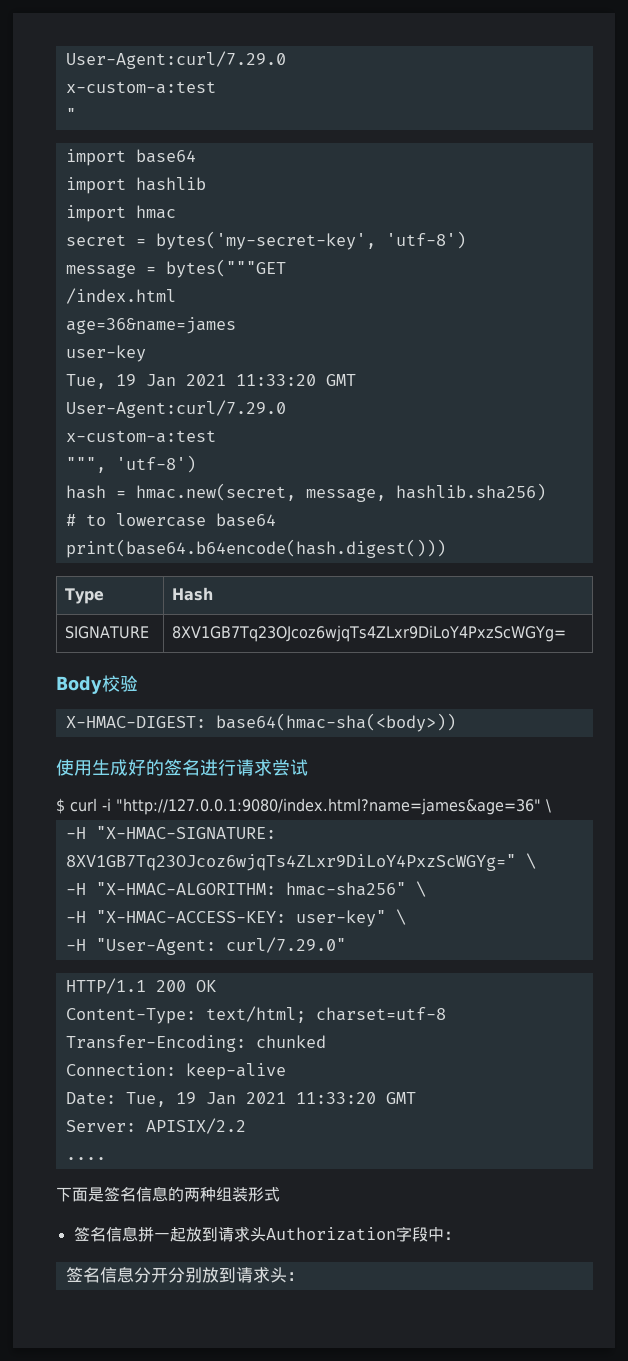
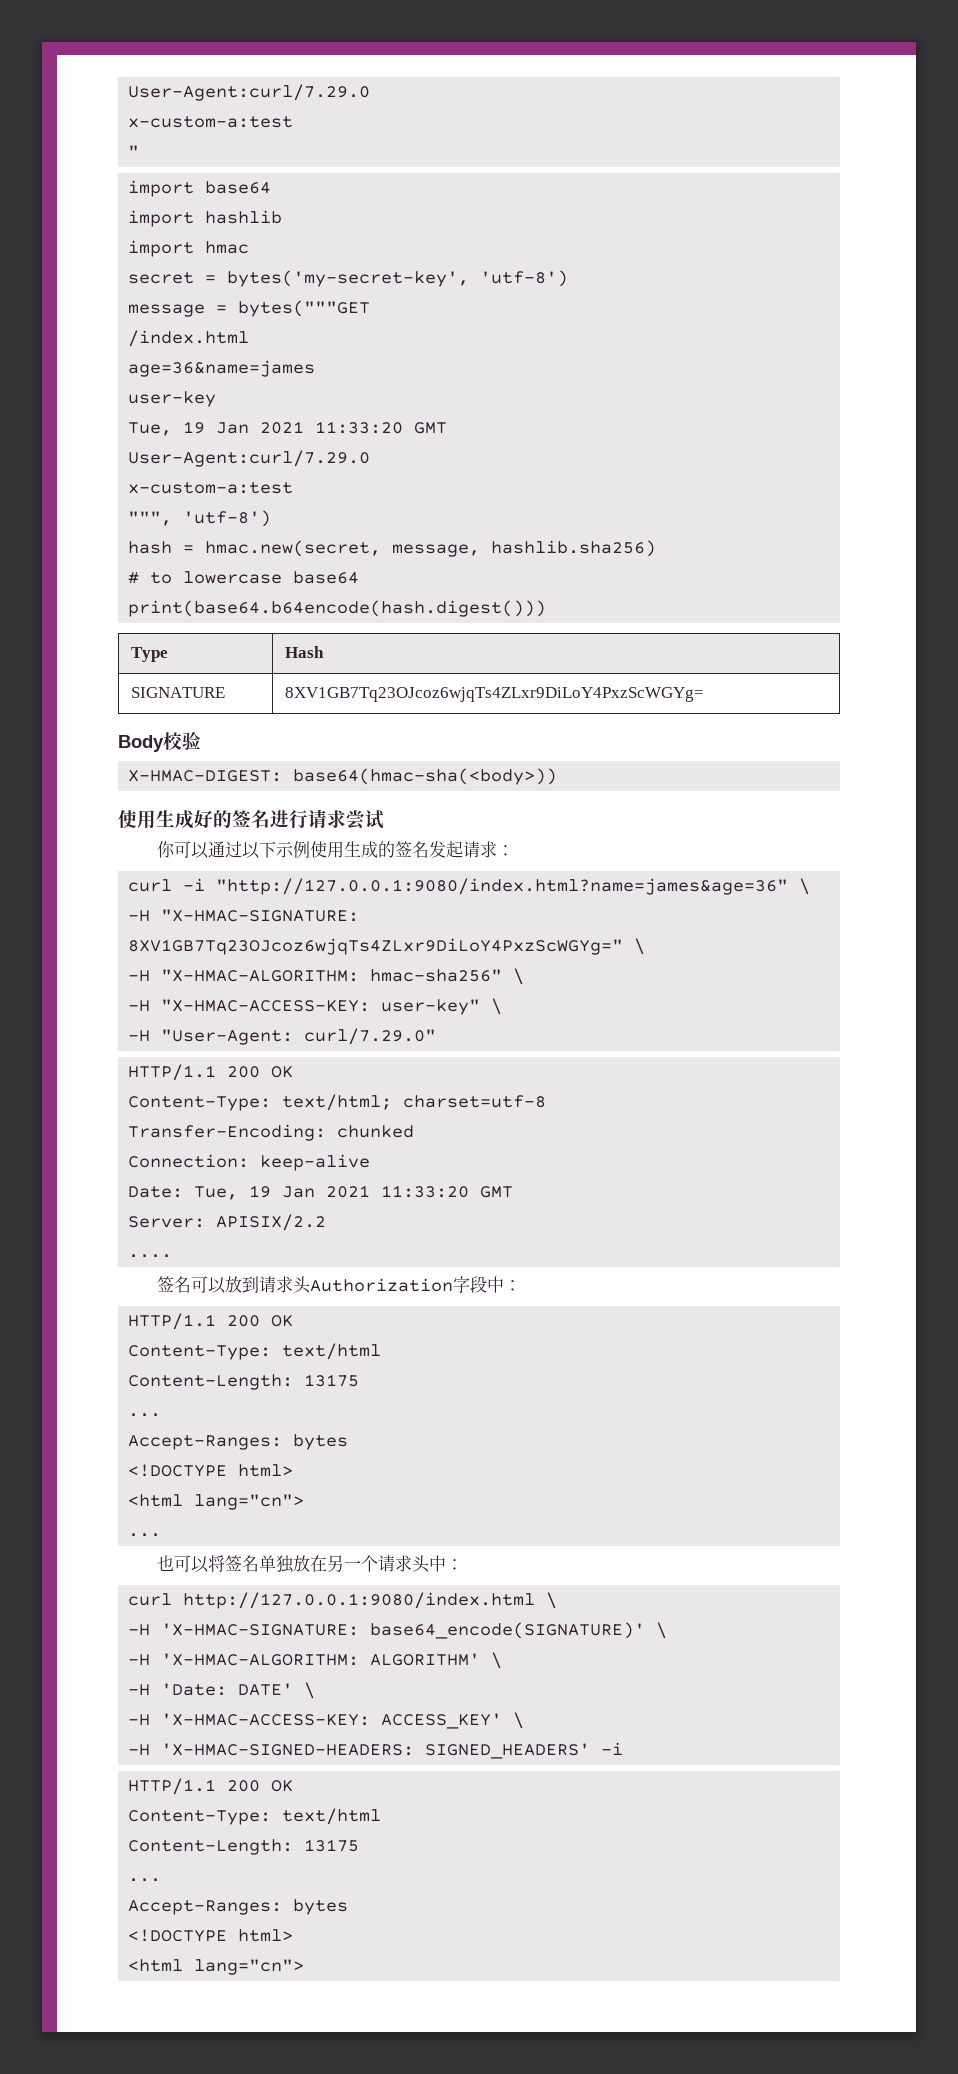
[56,798,65,814] $ -> [157,841,515,859] 你可以通过以下示例使用生成的签名发起请求： //
[56,1186,280,1202] [73,1226,186,1242] 下面是签名信息的两种组装形式 // 签名信息拼一起 -> [157,1276,227,1294] 签名可以
[65,1267,304,1283] 签名信息分开分别放到请求头： -> [128,1313,294,1330] [128,1343,382,1360] [128,1374,360,1390] [128,1413,162,1417] [128,1434,349,1450] [128,1464,294,1477] [128,1494,305,1510] [128,1533,162,1537] [157,1555,464,1573] [128,1592,558,1609] [128,1622,668,1639] [128,1652,503,1669] [128,1682,316,1699] [128,1712,525,1729] [128,1742,624,1759] [128,1778,294,1795] [128,1808,382,1825] [128,1839,360,1855] [128,1878,162,1882] [128,1899,349,1915] [128,1929,294,1942] [128,1959,305,1975] HTTP/1.1 200 OK // Content-Type: text/html // Content-Length: 13175 // ... // Accept-Ranges: bytes // <!DOCTYPE html> // <html lang="cn"> // ... // 也可以将签名单独放在另一个请求头中： // curl http://127.0.0.1:9080/index.html \ // -H 'X-HMAC-SIGNATURE: base64_encode(SIGNATURE)' \ // -H 'X-HMAC-ALGORITHM: ALGORITHM' \ // -H 'Date: DATE' \ // -H 'X-HMAC-ACCESS-KEY: ACCESS_KEY' \ // -H 'X-HMAC-SIGNED-HEADERS: SIGNED_HEADERS' -i // HTTP/1.1 200 OK // Content-Type: text/html // Content-Length: 13175 // ... // Accept-Ranges: bytes // <!DOCTYPE html> // <html lang="cn">

